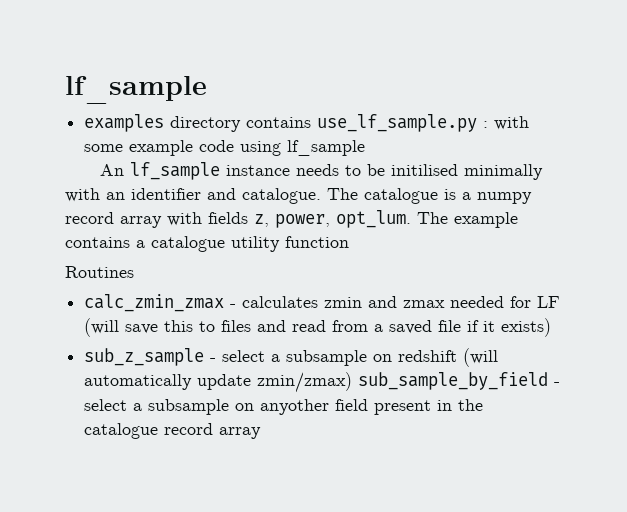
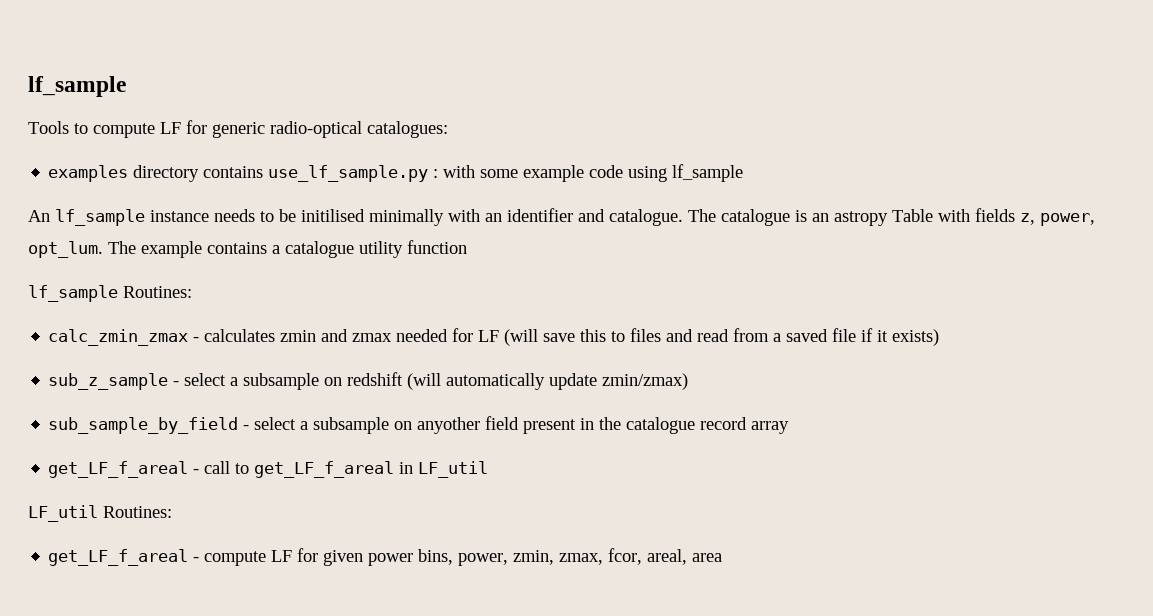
[65,76,207,104] lf_sample -> [28,76,126,97] [28,120,448,138] lf_sample // Tools to compute LF for generic radio-optical catalogues:
[462,192,532,204] [65,212,162,228] a numpy record array -> [812,209,933,226] an astropy Table
[65,266,134,278] Routines -> [28,285,192,302] lf_sample Routines:
(353, 382) none -> (689, 381) //
(262, 433) none -> [48,461,489,478] [28,505,172,522] [48,548,723,566] // get_LF_f_areal - call to get_LF_f_areal in LF_util // LF_util Routines: // get_LF_f_areal - compute LF for given power bins, power, zmin, zmax, fcor, areal, area

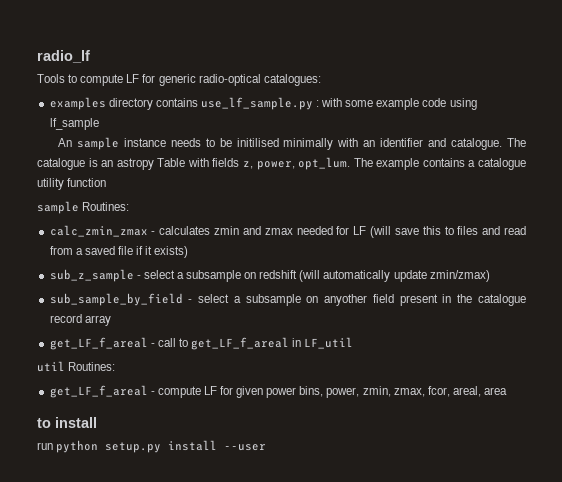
[28,76,126,97] lf_sample -> [37,50,90,63] radio_lf
[55,209,145,226] lf_sample -> [76,137,119,150] sample
[28,285,118,302] lf_sample -> [37,201,79,214] sample
[28,505,98,522] LF_util -> [37,361,65,372] util
(723, 557) none -> [37,417,97,428] [37,440,267,453] // to install // run python setup.py install --user

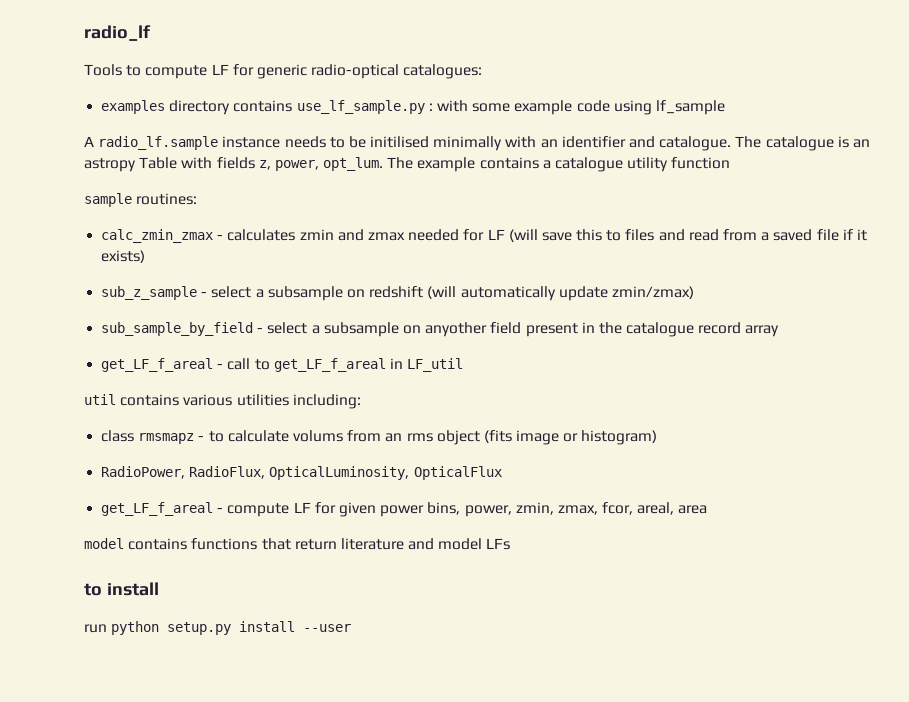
[57,137,119,150] An sample -> [84,136,219,150] A radio_lf.sample
[82,202,130,211] Routines: -> [136,193,198,205] routines:
[68,362,116,371] Routines: -> [120,394,361,409] [101,430,658,445] [101,466,502,480] contains various utilities including: // class rmsmapz - to calculate volums from an rms object (fits image or histogram) // RadioPower, RadioFlux, OpticalLuminosity, OpticalFlux
(508, 391) none -> [84,538,511,550] // model contains functions that return literature and model LFs

